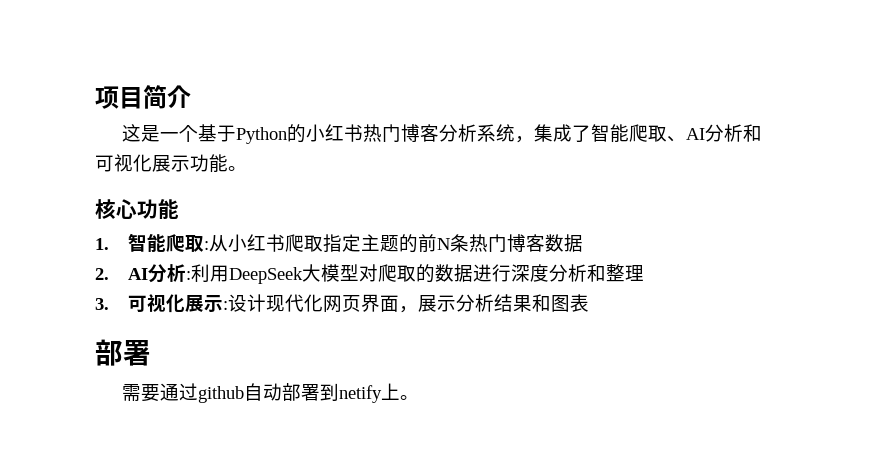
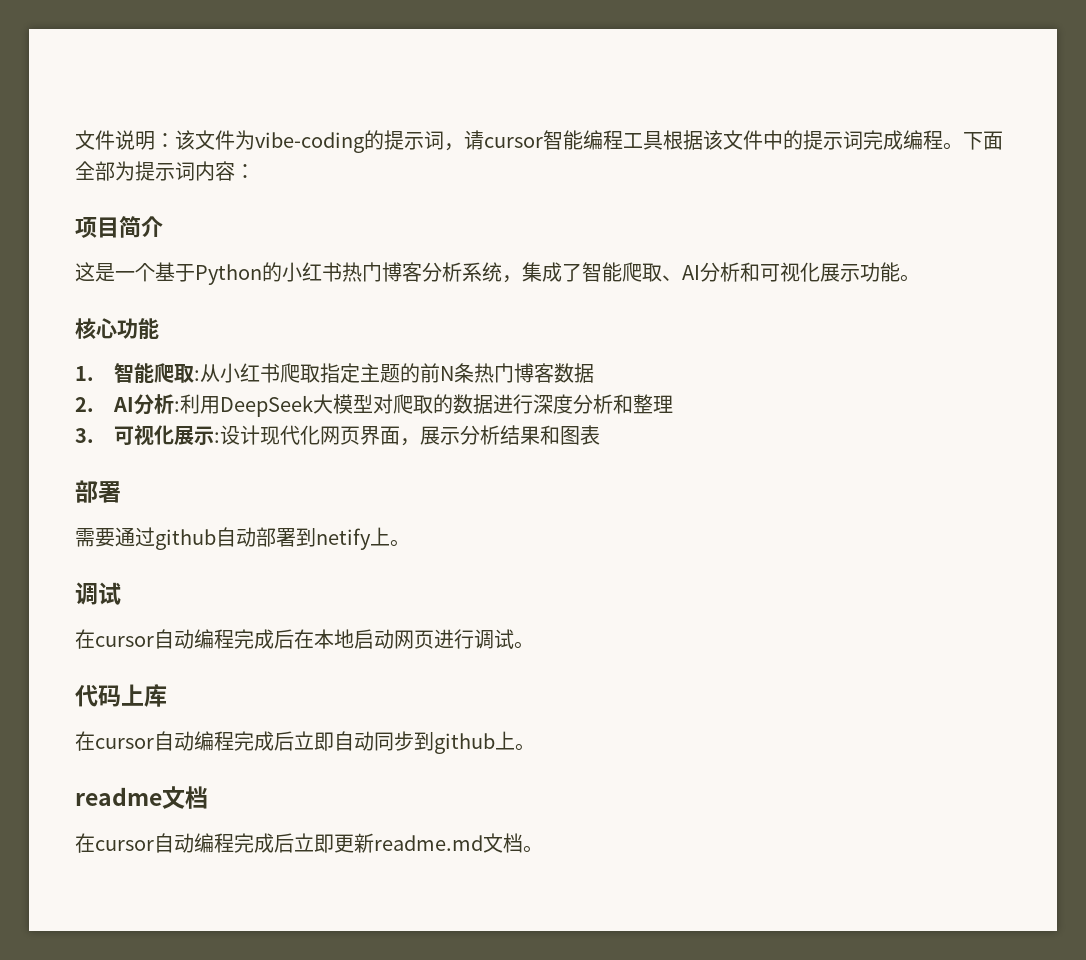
(95, 97) none -> [75,130,1003,153] [75,161,255,181] 文件说明：该文件为vibe-coding的提示词，请cursor智能编程工具根据该文件中的提示词完成编程。下面全部为提示词内容： //
(420, 397) none -> [75,582,121,605] [75,629,534,649] [75,684,167,707] [75,731,535,754] [75,786,208,809] [75,833,543,853] // 调试 // 在cursor自动编程完成后在本地启动网页进行调试。 // 代码上库 // 在cursor自动编程完成后立即自动同步到github上。 // readme文档 // 在cursor自动编程完成后立即更新readme.md文档。

